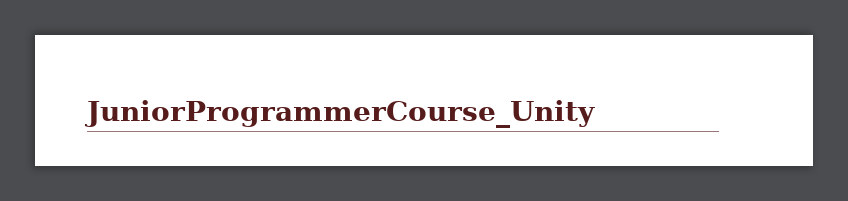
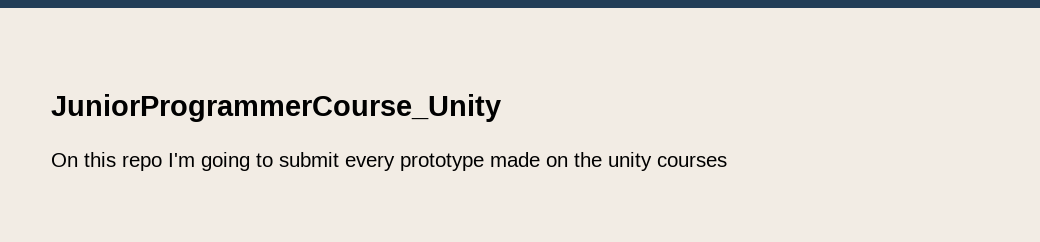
(595, 114) none -> [51,152,727,171] // On this repo I'm going to submit every prototype made on the unity courses

